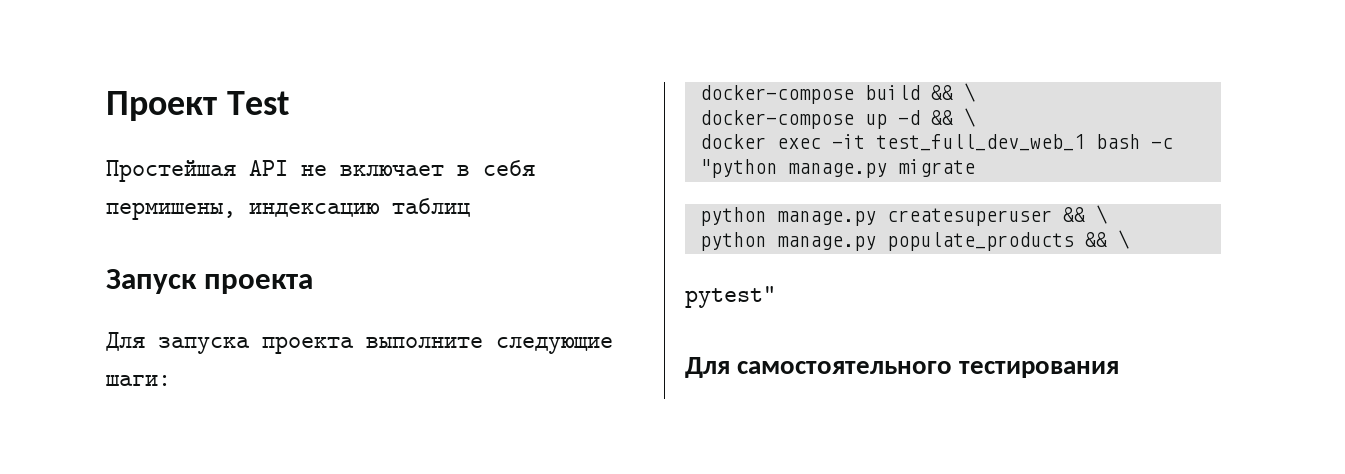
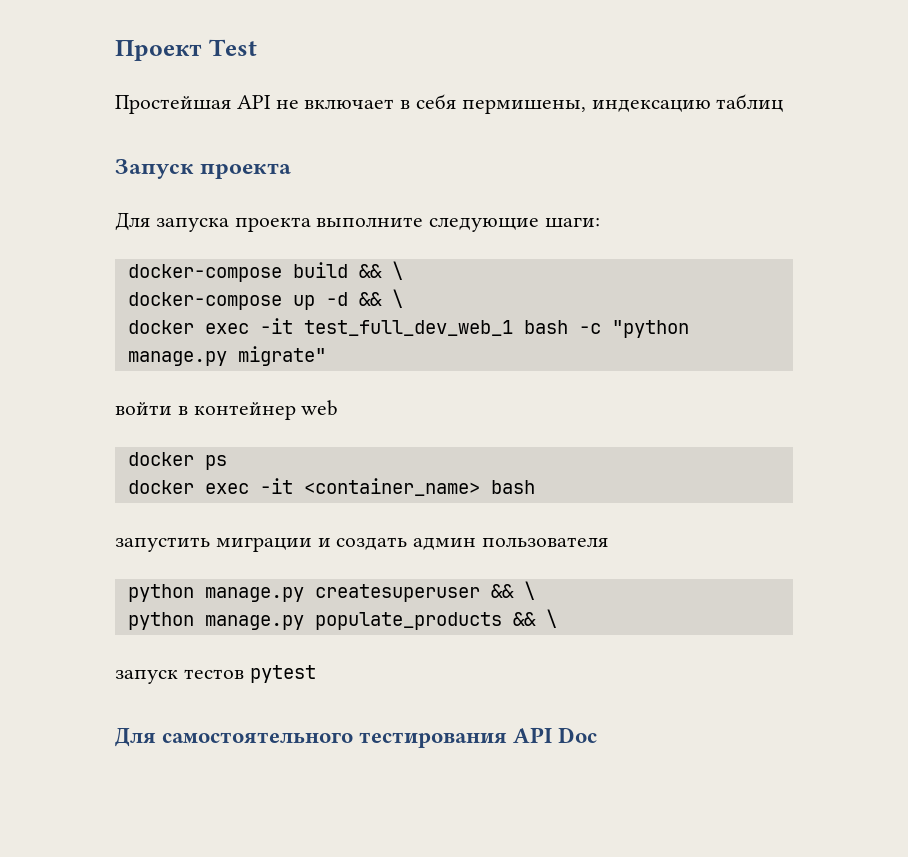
[897,159,975,177] migrate -> [237,346,326,366] [115,400,339,420] [127,452,227,470] [127,478,535,496] [115,537,609,552] migrate" // войти в контейнер web // docker ps // docker exec -it <container_name> bash // запустить миграции и создать админ пользователя
[685,286,776,308] pytest" -> [115,665,316,684] запуск тестов pytest
(1120, 369) none -> [513,727,598,743] API Doc

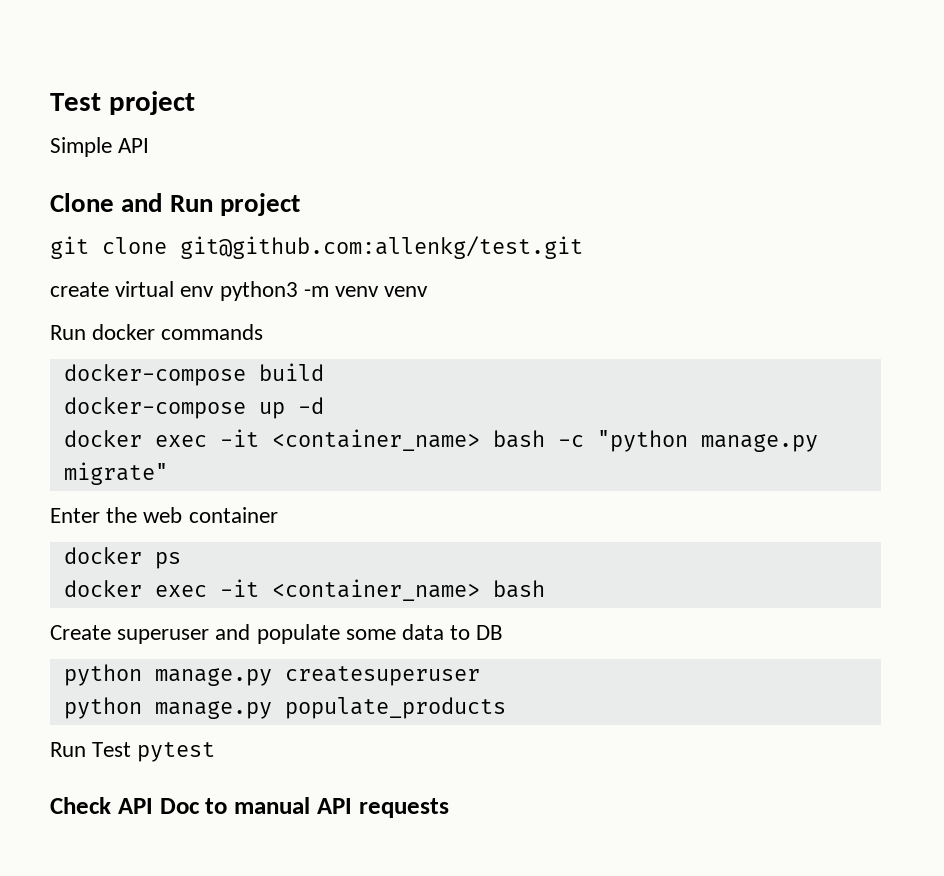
[115,39,257,61] [115,94,784,114] [115,159,292,179] [115,212,601,232] Проект Test // Простейшая API не включает в себя пермишены, индексацию таблиц // Запуск проекта // Для запуска проекта выполните следующие шаги: -> [50,91,195,115] [50,137,150,157] [50,193,300,216] [50,236,583,259] [50,281,429,301] [50,324,264,340] Test project // Simple API // Clone and Run project // git clone git@github.com:allenkg/test.git // create virtual env python3 -m venv venv // Run docker commands
[358,261,403,280] && \ -> (324, 372) none
[358,289,403,308] [127,318,513,336] && \ // docker exec -it test_full_dev_web_1 -> [63,429,480,451] // docker exec -it <container_name>
[115,402,296,420] войти в контейнер -> [50,507,138,523] Enter the
(339, 408) none -> [188,507,278,523] container
[115,537,609,552] запустить миграции и создать админ пользователя -> [50,624,504,644] Create superuser and populate some data to DB
[490,581,535,600] && \ -> (480, 676) none
[512,609,557,628] [115,665,316,684] [115,727,598,748] && \ // запуск тестов pytest // Для самостоятельного тестирования API Doc -> [50,742,216,762] [50,797,449,818] // Run Test pytest // Check API Doc to manual API requests

